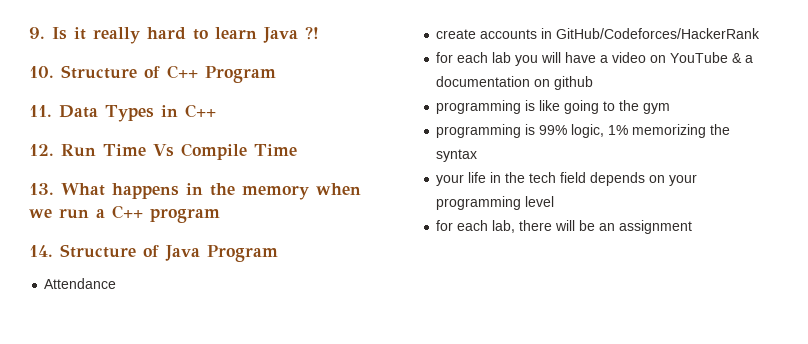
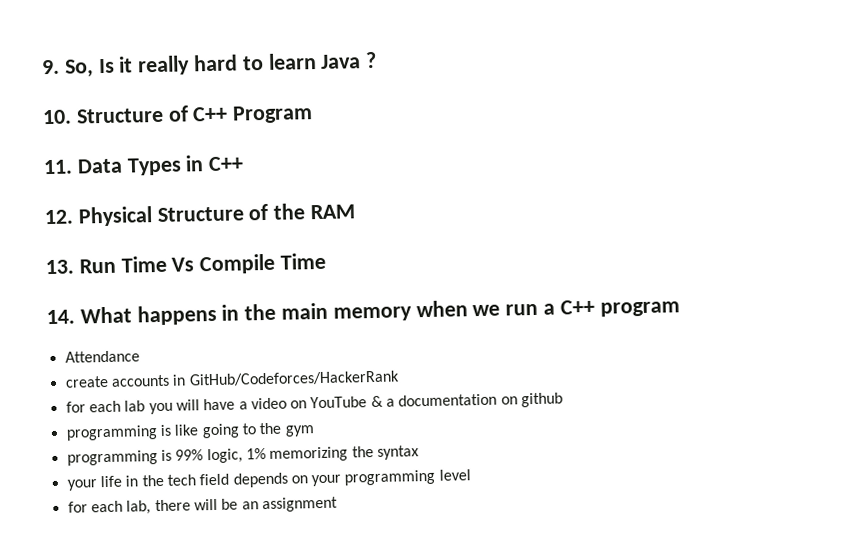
(45, 33) none -> [63,59,94,78] So,
[305,26,319,40] ?! -> [365,51,378,69] ?
(54, 150) none -> [77,203,356,227] [45,259,74,275] Physical Structure of the RAM // 13.
[29,183,54,195] 13. -> [46,309,75,325] 14.
(235, 189) none -> [281,302,329,320] main
[29,244,278,262] // 14. Structure of Java Program -> (680, 309) none

